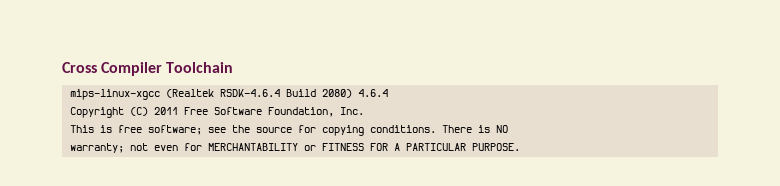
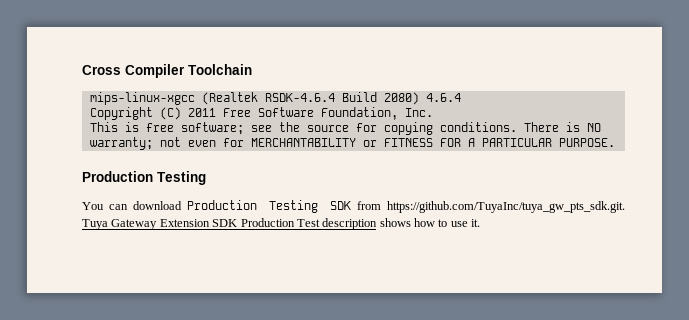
(520, 147) none -> [82,171,206,185] [82,200,625,213] [82,218,481,230] // Production Testing // You can download Production Testing SDK from https://github.com/TuyaInc/tuya_gw_pts_sdk.git. Tuya Gateway Extension SDK Production Test description shows how to use it.

